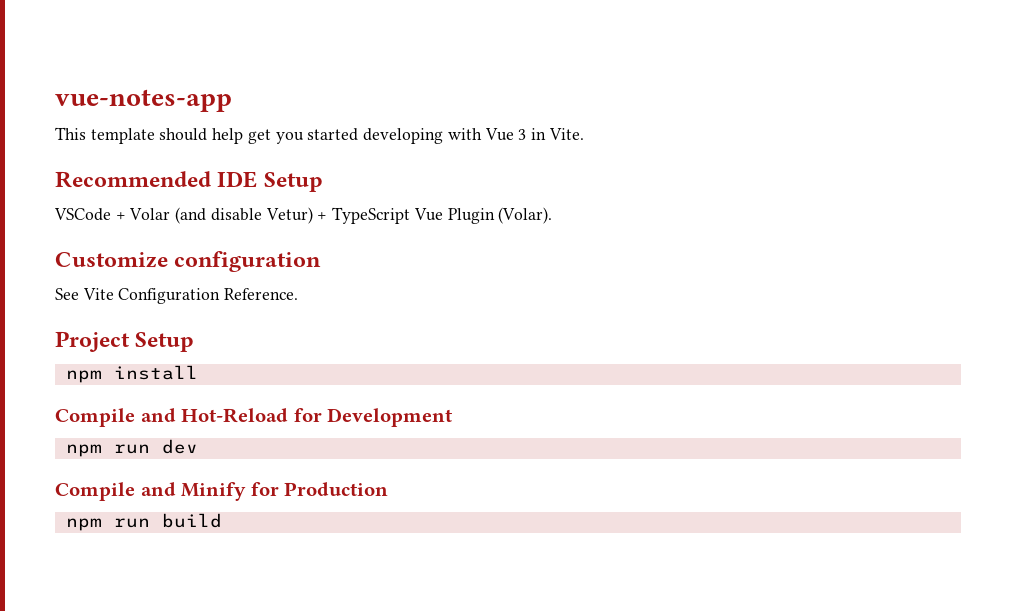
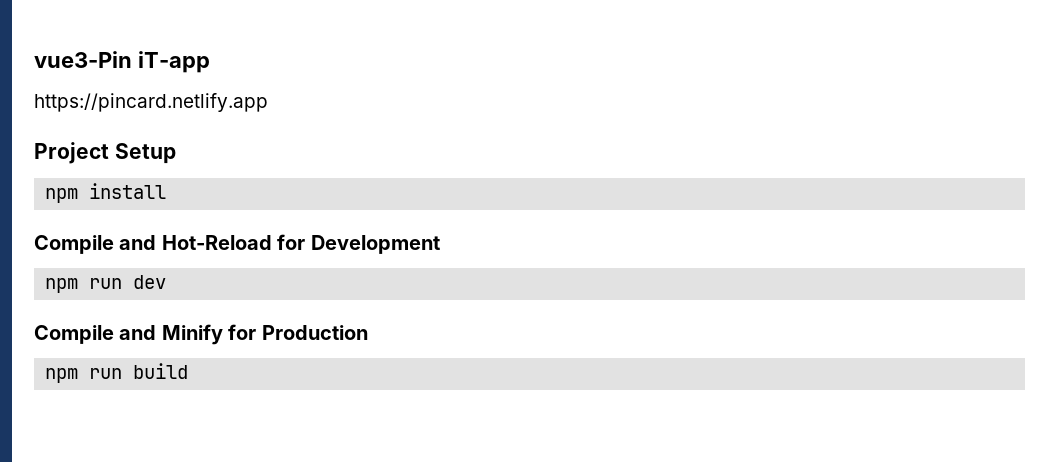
[55,89,232,112] [55,127,584,144] [55,171,323,192] [54,207,553,224] [55,251,322,272] [55,288,299,304] vue-notes-app // This template should help get you started developing with Vue 3 in Vite. // Recommended IDE Setup // VSCode + Volar (and disable Vetur) + TypeScript Vue Plugin (Volar). // Customize configuration // See Vite Configuration Reference. -> [34,51,210,73] [34,93,268,112] vue3-Pin iT-app // https://pincard.netlify.app

